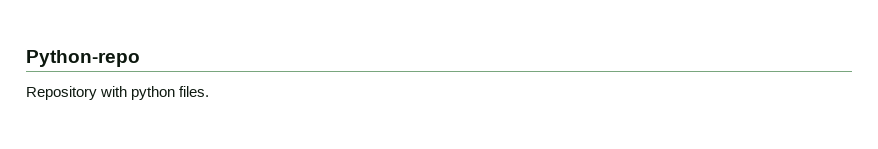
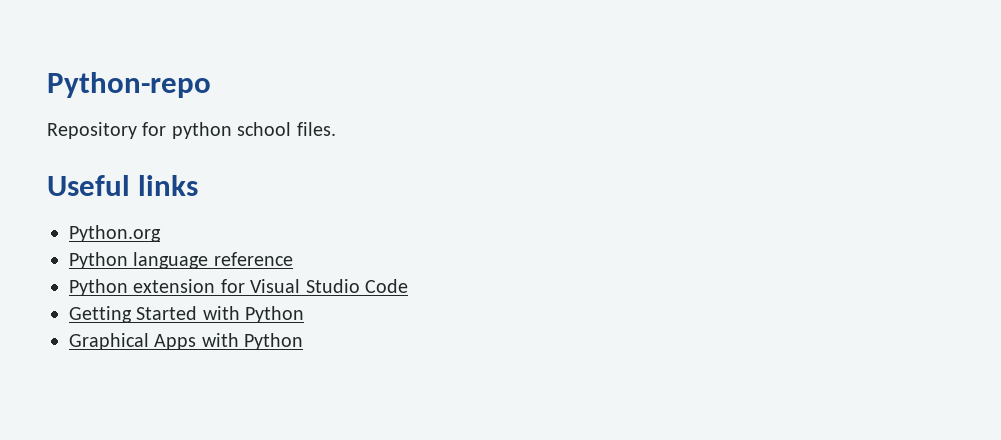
[100,86,210,100] with python files. -> [142,122,336,139] [47,175,199,196] [69,225,161,242] [69,252,293,269] [69,279,408,296] [69,306,305,323] [69,333,304,350] for python school files. // Useful links // Python.org // Python language reference // Python extension for Visual Studio Code // Getting Started with Python // Graphical Apps with Python

